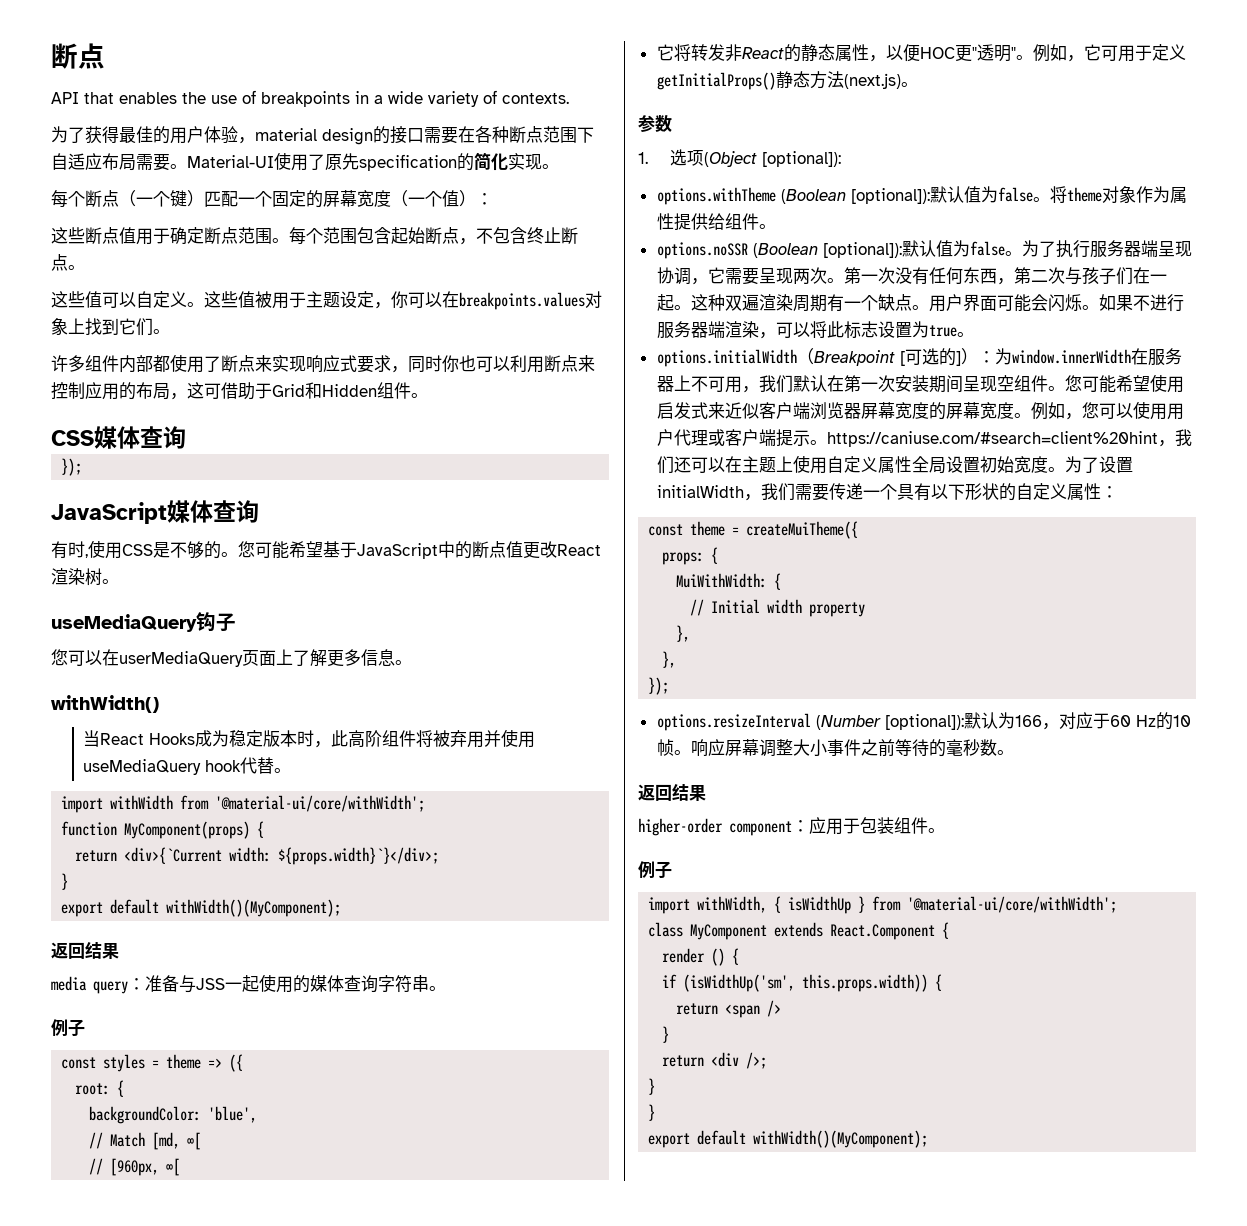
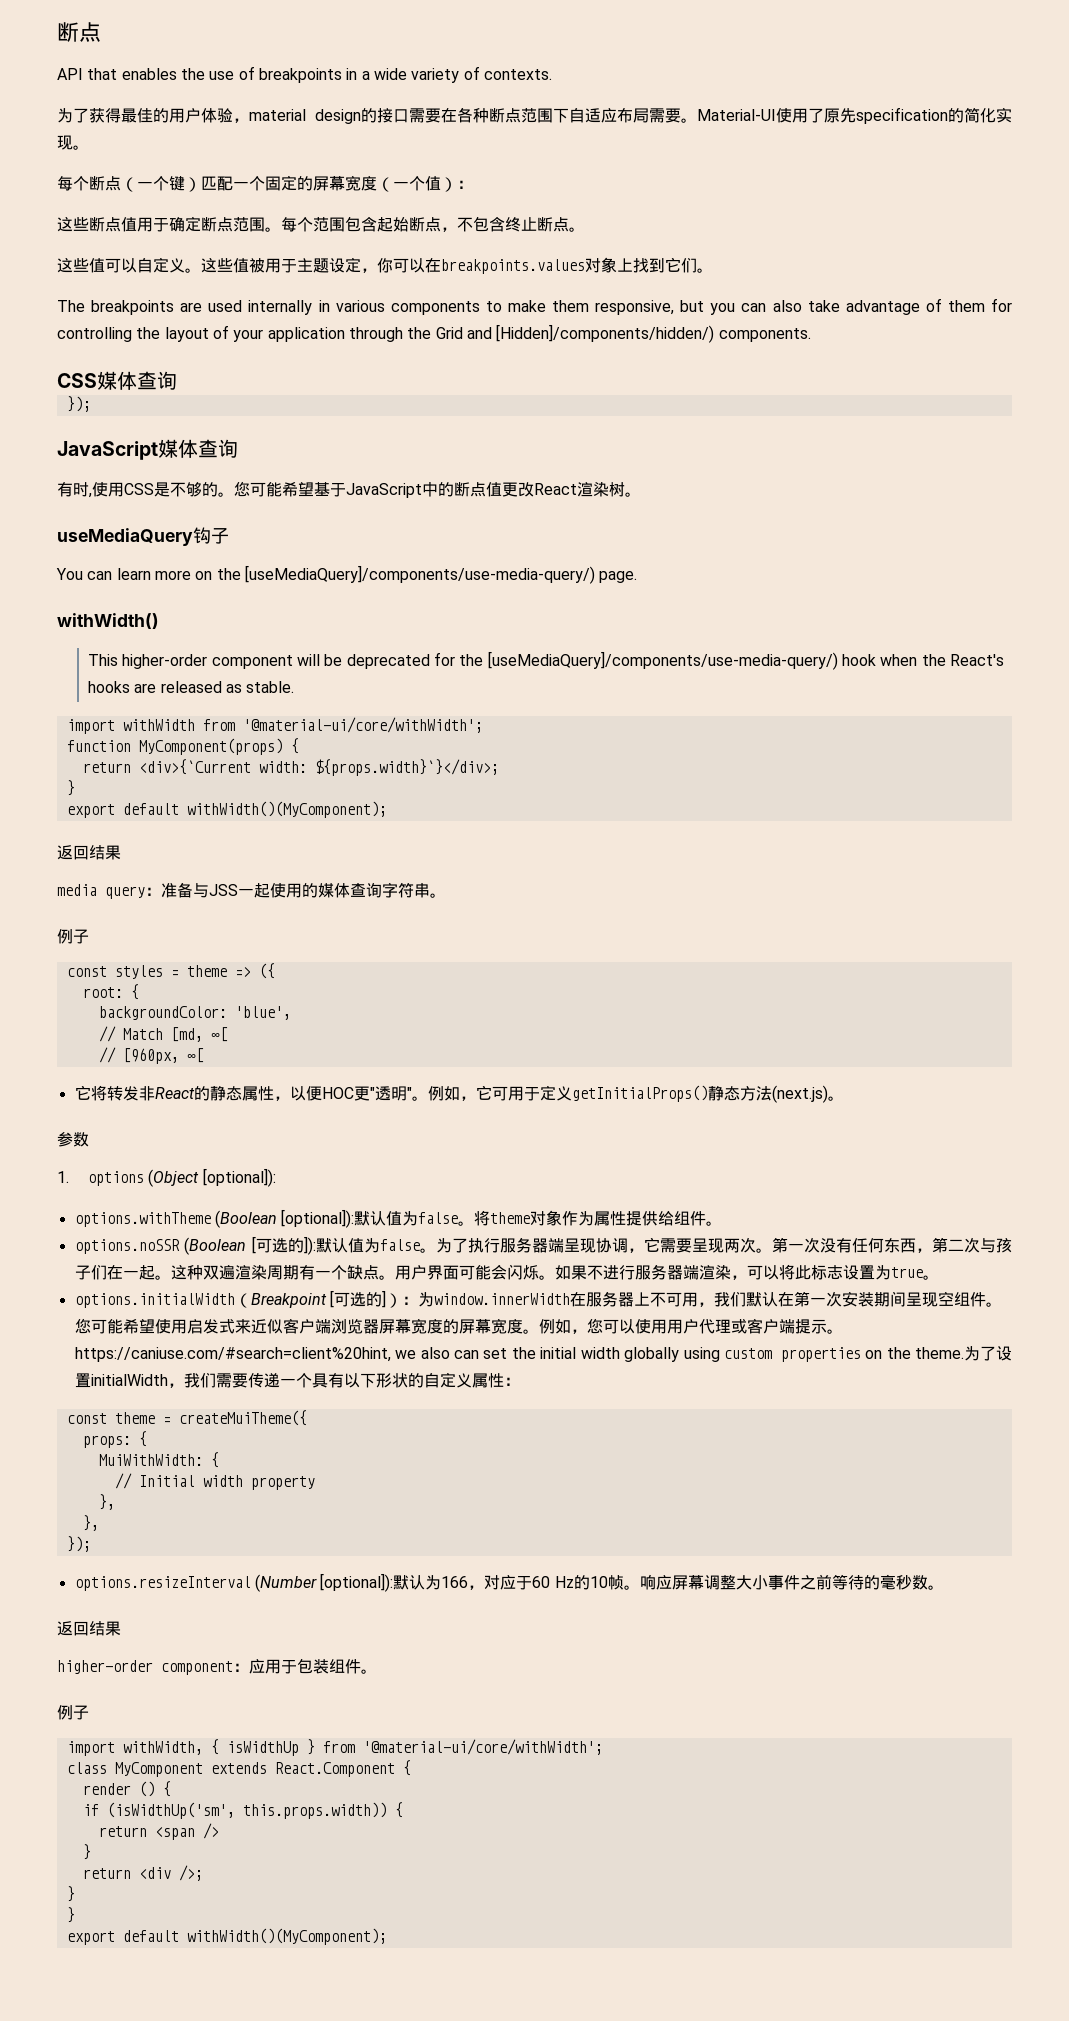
[51,354,595,373] [51,382,428,400] 许多组件内部都使用了断点来实现响应式要求，同时你也可以利用断点来控制应用的布局，这可借助于Grid和Hidden组件。 -> [57,298,1013,315] [57,324,811,343] The breakpoints are used internally in various components to make them responsive, but you can also take advantage of them for controlling the layout of your application through the Grid and [Hidden]/components/hidden/) components.
[51,649,412,667] [51,695,159,713] [83,729,536,748] [83,757,292,775] 您可以在userMediaQuery页面上了解更多信息。 // withWidth() // 当React Hooks成为稳定版本时，此高阶组件将被弃用并使用useMediaQuery hook代替。 -> [56,565,638,584] [57,613,159,629] [88,651,1004,670] [88,681,295,693] You can learn more on the [useMediaQuery]/components/use-media-query/) page. // withWidth() // This higher-order component will be deprecated for the [useMediaQuery]/components/use-media-query/) hook when the React's hooks are released as stable.
[670,149,705,166] 选项 -> [88,1171,145,1186] options
[822,242,902,258] [optional]): -> [251,1236,316,1255] [可选的]):
[826,429,1192,447] [656,455,1065,474] https://caniuse.com/#search=client%20hint，我们还可以在主题上使用自定义属性全局设置初始宽度。 -> [74,1347,965,1362] https://caniuse.com/#search=client%20hint, we also can set the initial width globally using custom properties on the theme.

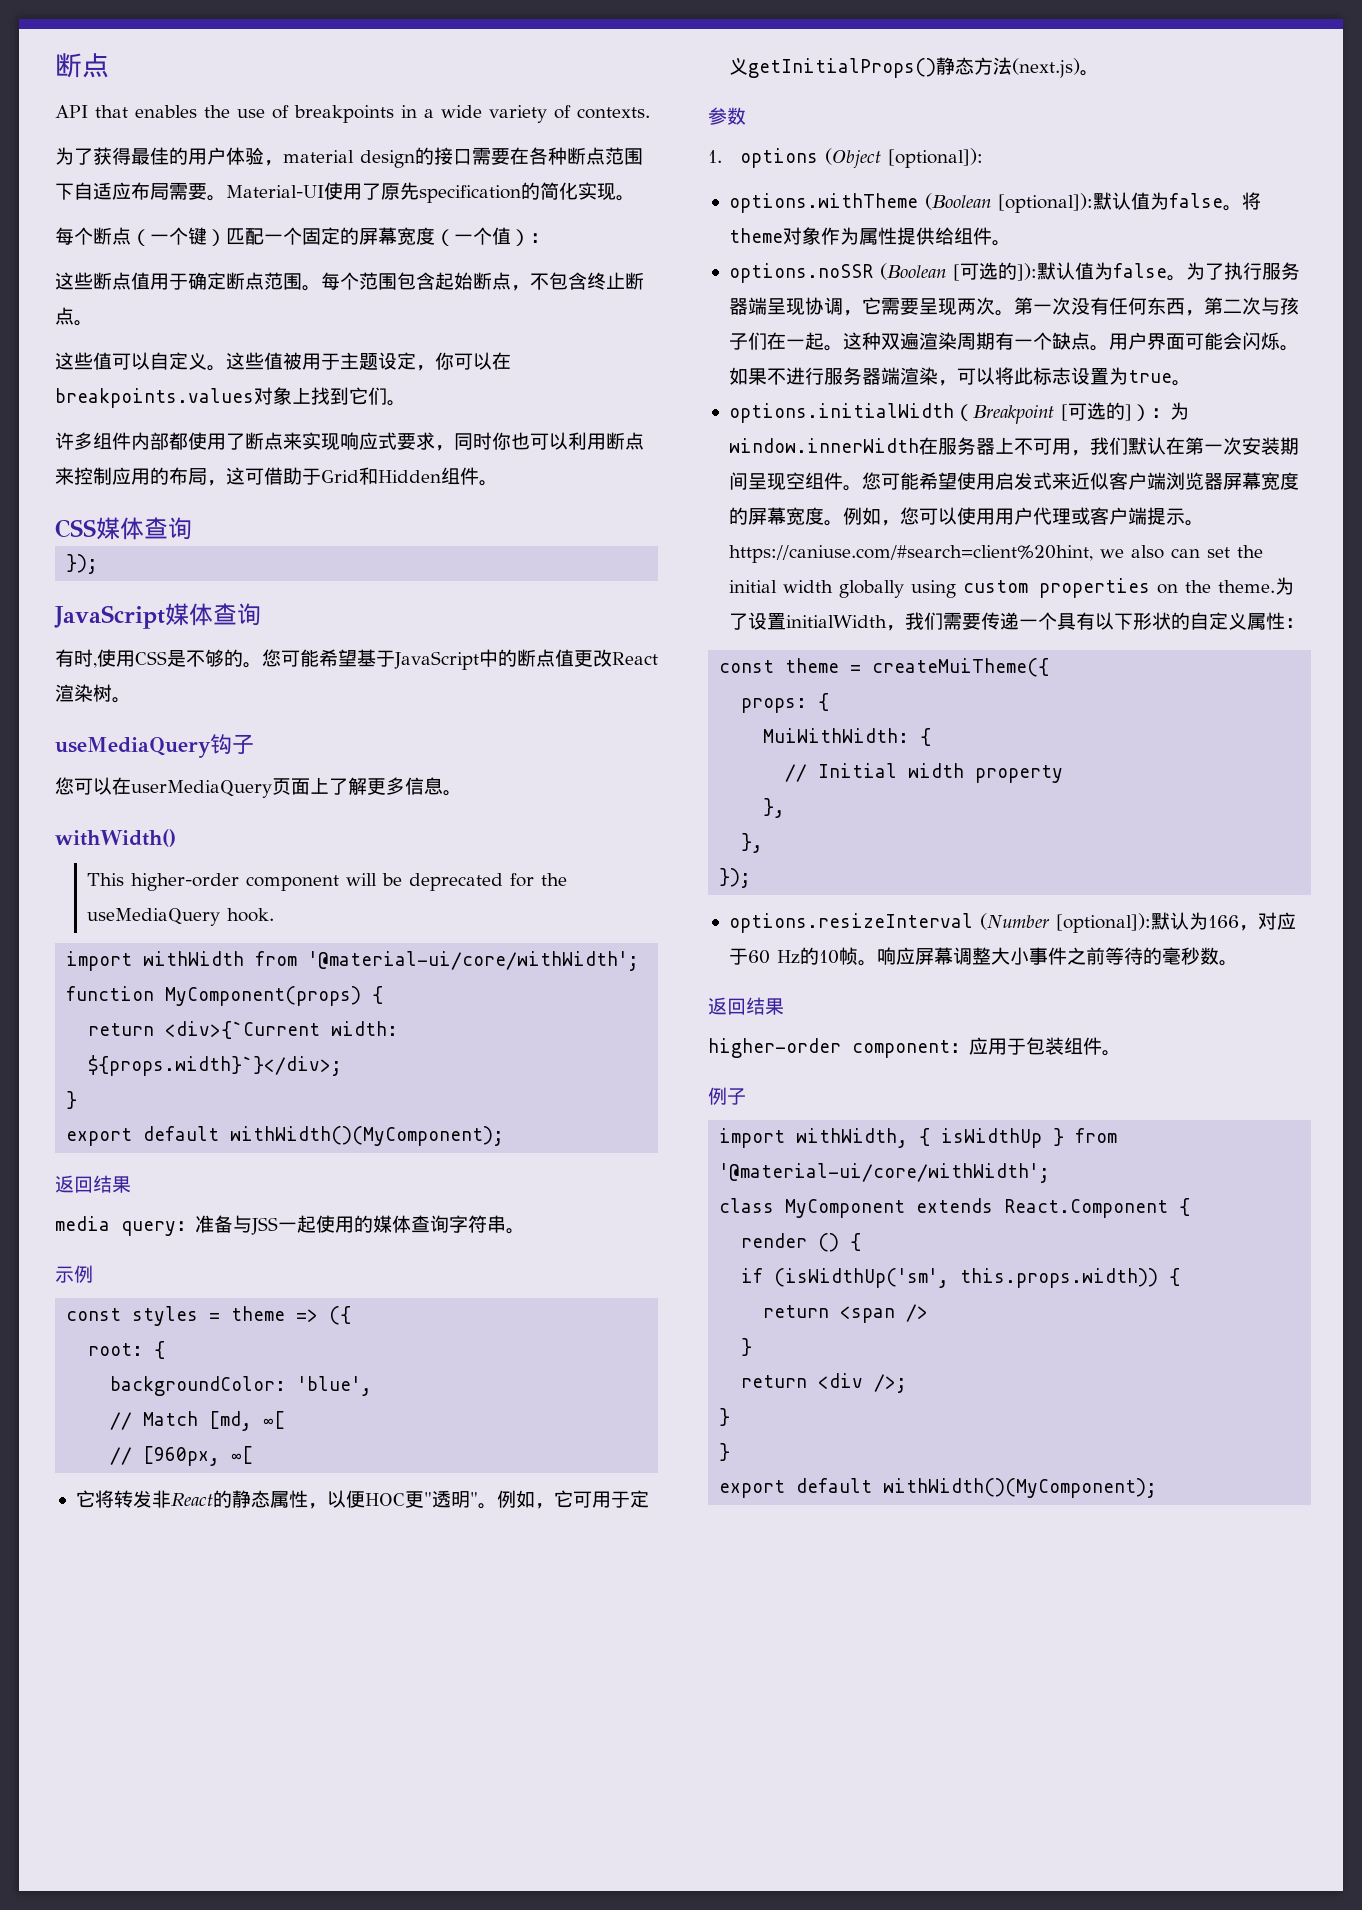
[57,298,1013,315] [57,324,811,343] The breakpoints are used internally in various components to make them responsive, but you can also take advantage of them for controlling the layout of your application through the Grid and [Hidden]/components/hidden/) components. -> [55,432,644,451] [55,467,498,486] 许多组件内部都使用了断点来实现响应式要求，同时你也可以利用断点来控制应用的布局，这可借助于Grid和Hidden组件。
[56,565,638,584] You can learn more on the [useMediaQuery]/components/use-media-query/) page. -> [55,777,462,798] 您可以在userMediaQuery页面上了解更多信息。
[487,651,1004,670] [88,681,295,693] [useMediaQuery]/components/use-media-query/) hook when the React's hooks are released as stable. -> [87,908,275,926] useMediaQuery hook.
[57,929,89,944] 例子 -> [55,1265,93,1283] 示例

